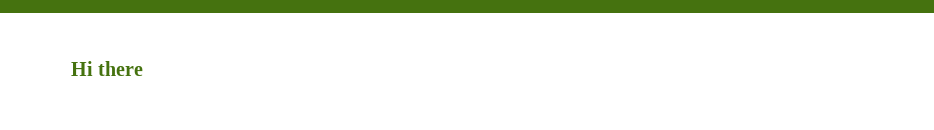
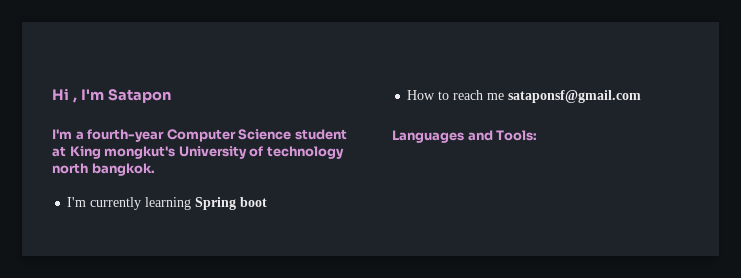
[98,61,144,76] there -> [72,89,171,103] [52,129,347,142] [52,146,344,159] [52,163,155,176] [67,197,268,210] [407,90,642,103] [392,130,538,143] , I'm Satapon // I'm a fourth-year Computer Science student at King mongkut's University of technology north bangkok. // I'm currently learning Spring boot // How to reach me sataponsf@gmail.com // Languages and Tools:

